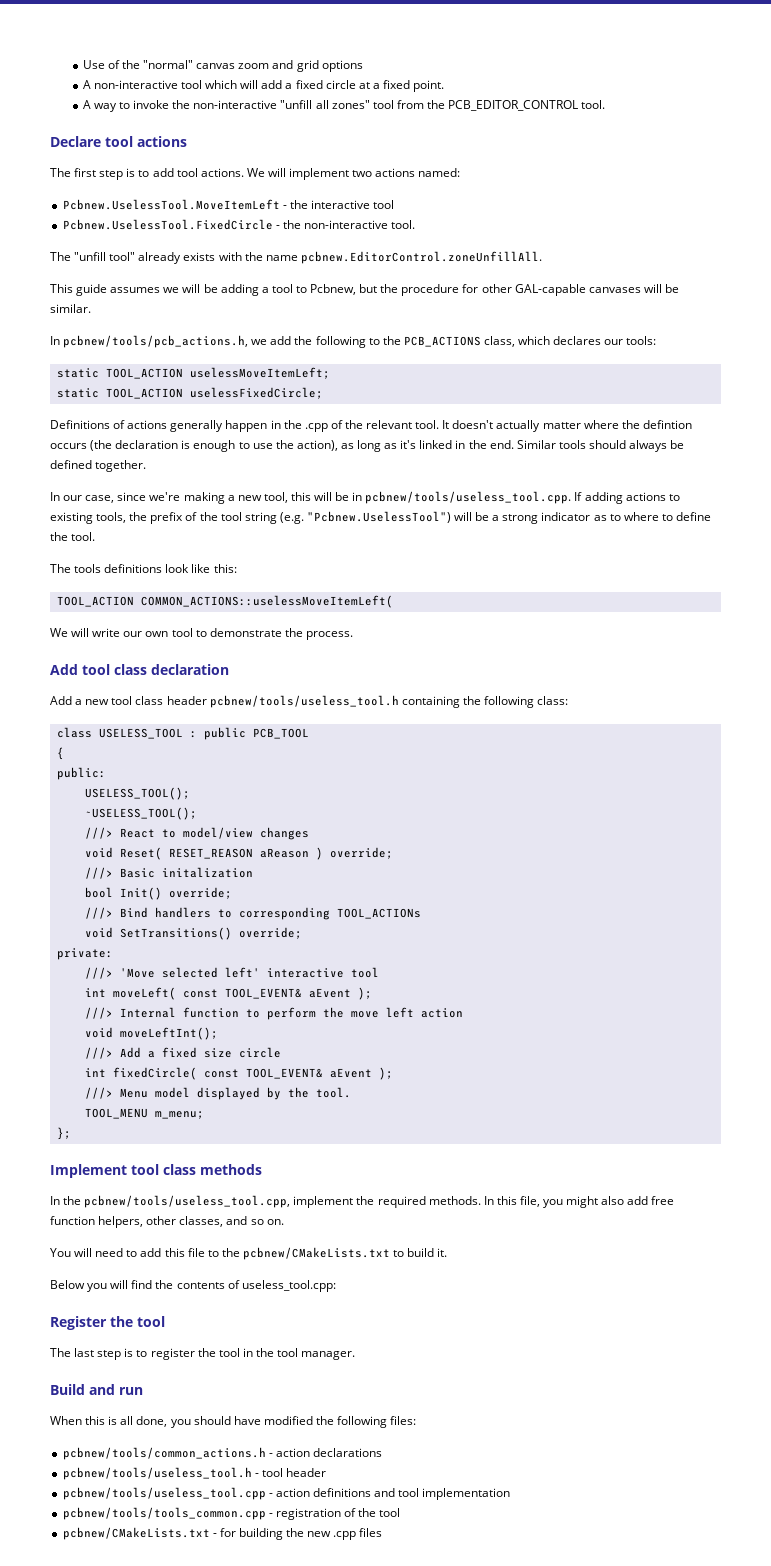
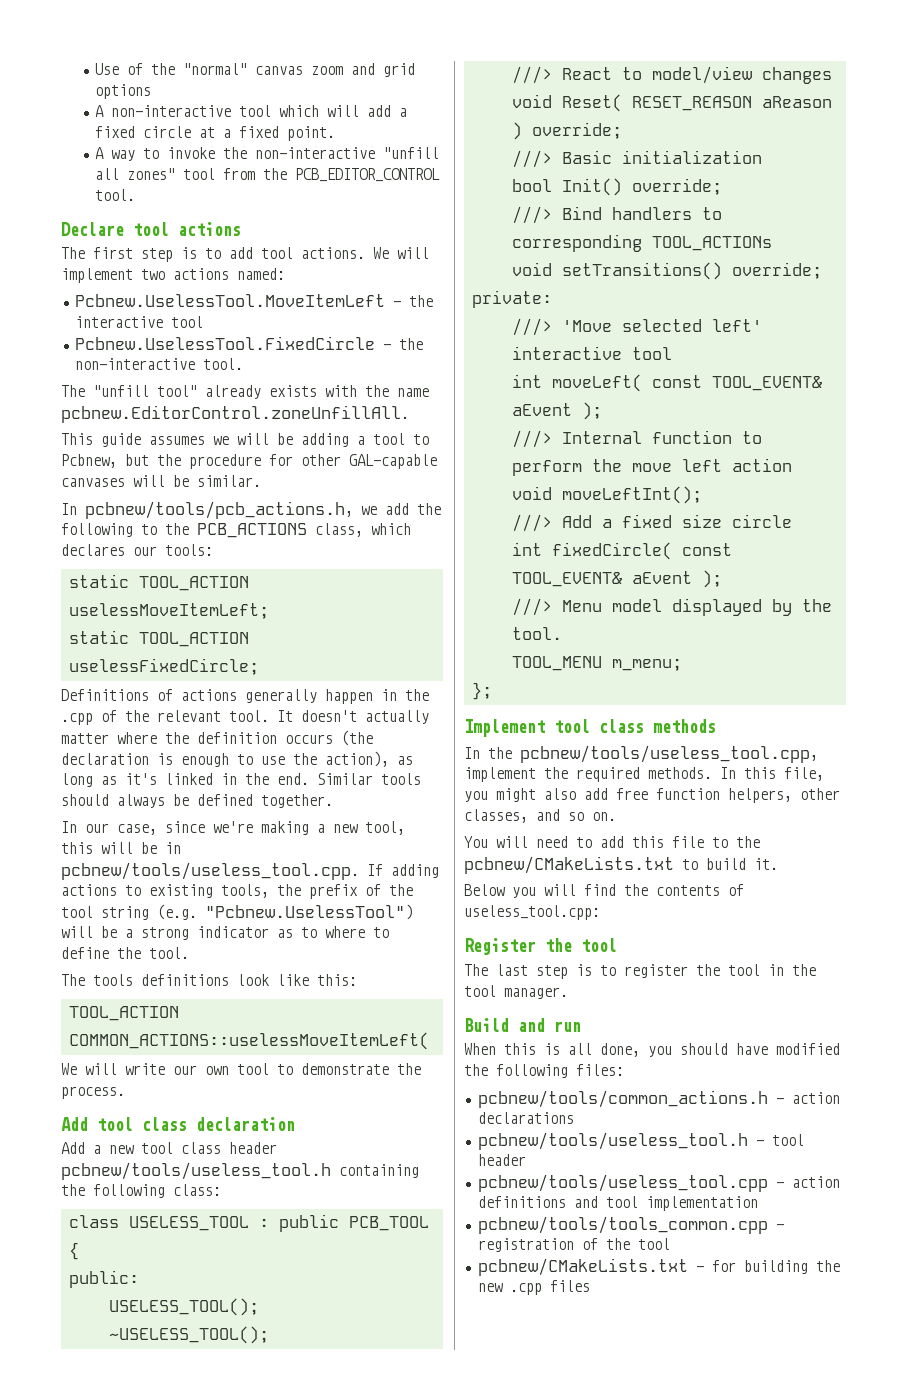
[642,420,692,429] defintion -> [197,732,277,744] definition
[161,867,253,878] initalization -> [621,150,762,164] initialization
[119,927,232,940] SetTransitions() -> [561,262,722,280] setTransitions()

